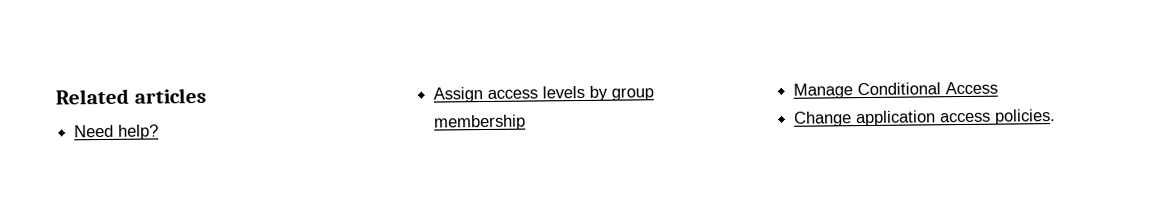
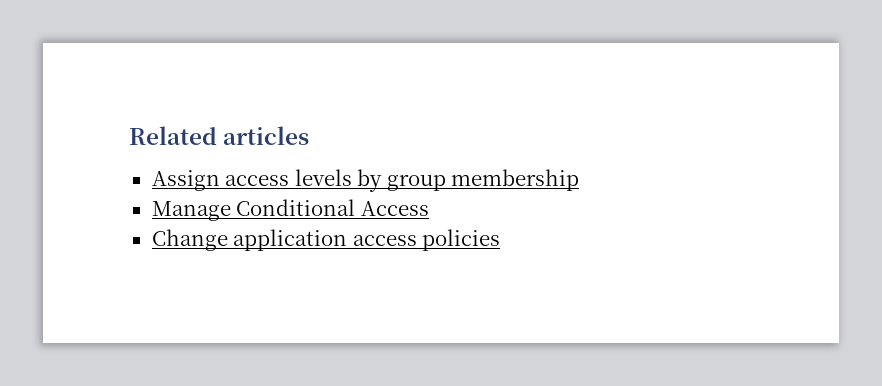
[74,124,160,140] // Need help? -> (310, 135) none
[994,109,1057,125] policies. -> [422,229,501,251] policies

